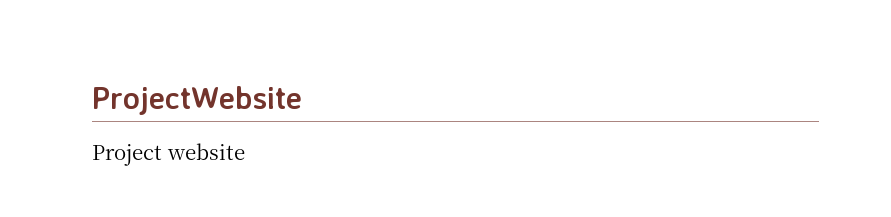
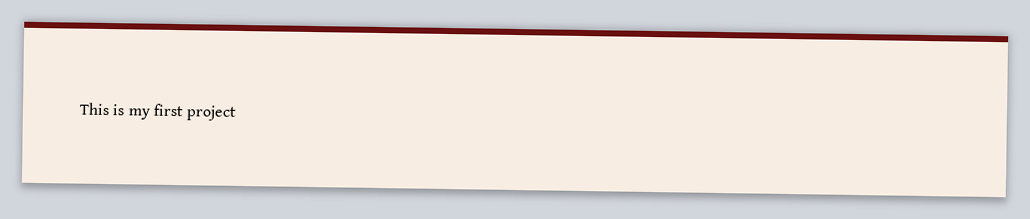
[92,86,302,115] [92,143,245,166] ProjectWebsite // Project website -> [79,102,238,121] This is my first project

